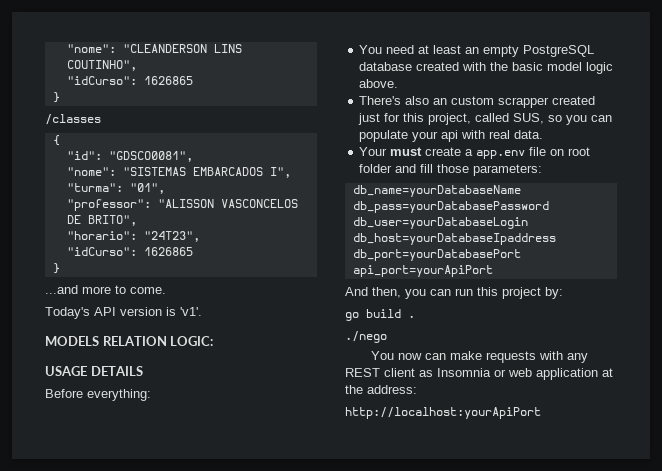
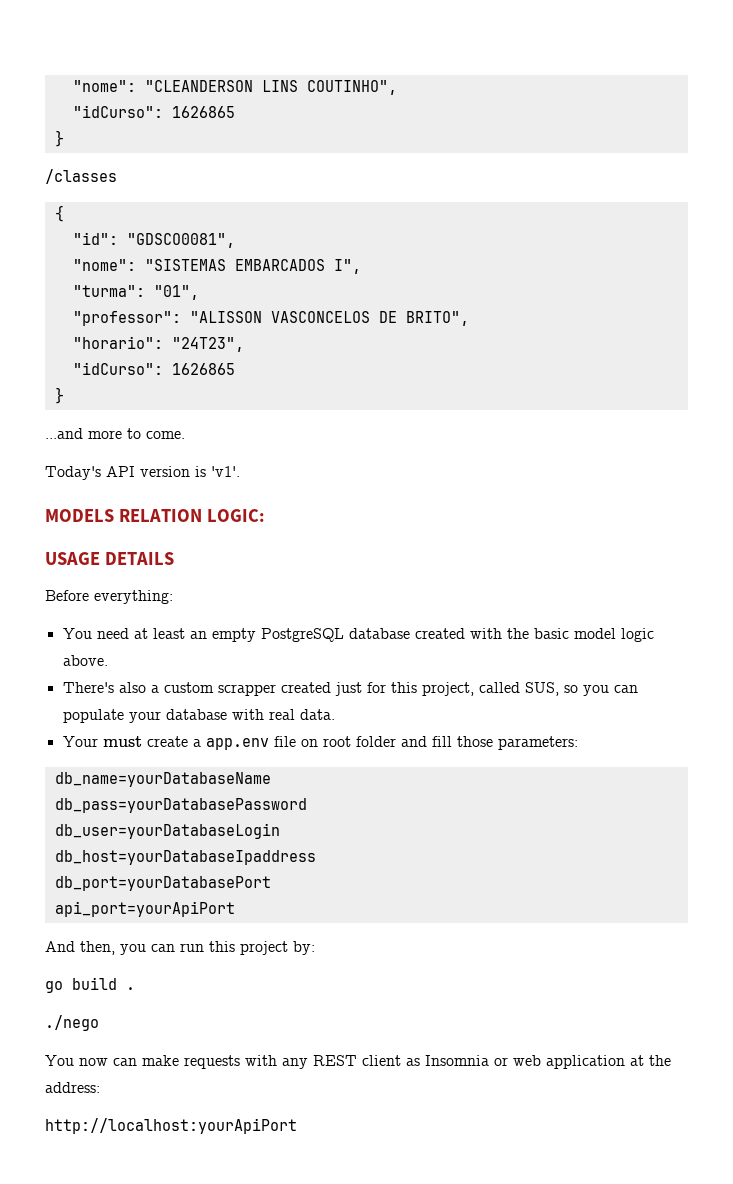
[433,98,448,105] an -> [150,685,159,693] a
[441,130,459,142] api -> [165,709,227,720] database

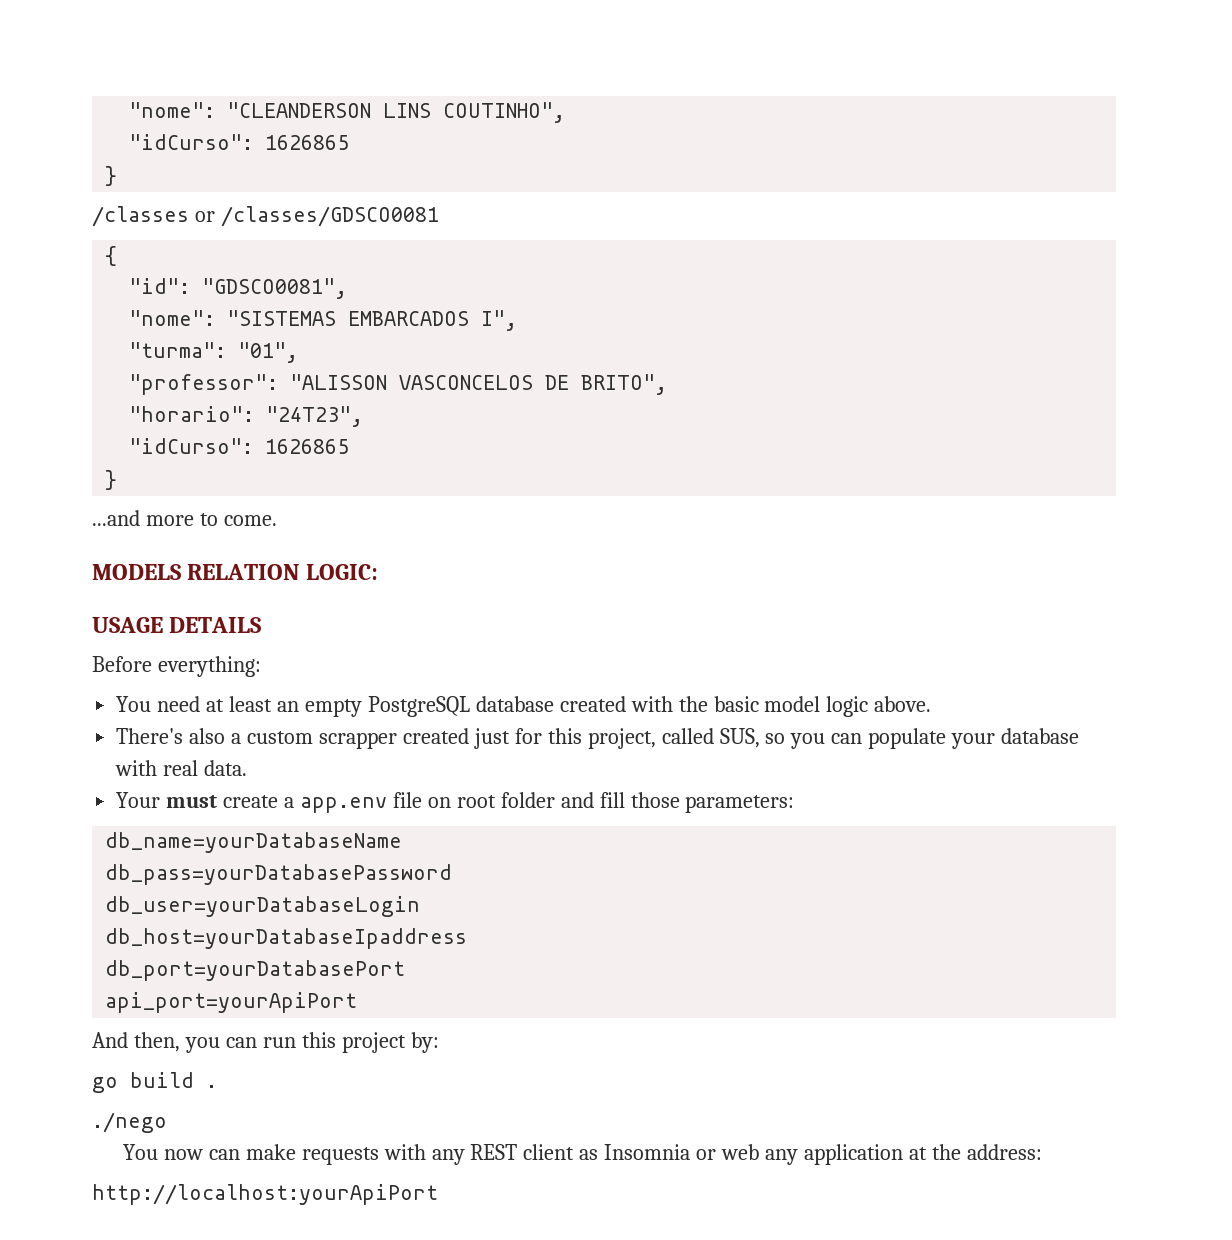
(117, 176) none -> [194,206,439,227] or /classes/GDSCO0081
[45,466,240,480] // Today's API version is 'v1'. -> (277, 520) none
(541, 1060) none -> [765,1149,799,1165] any

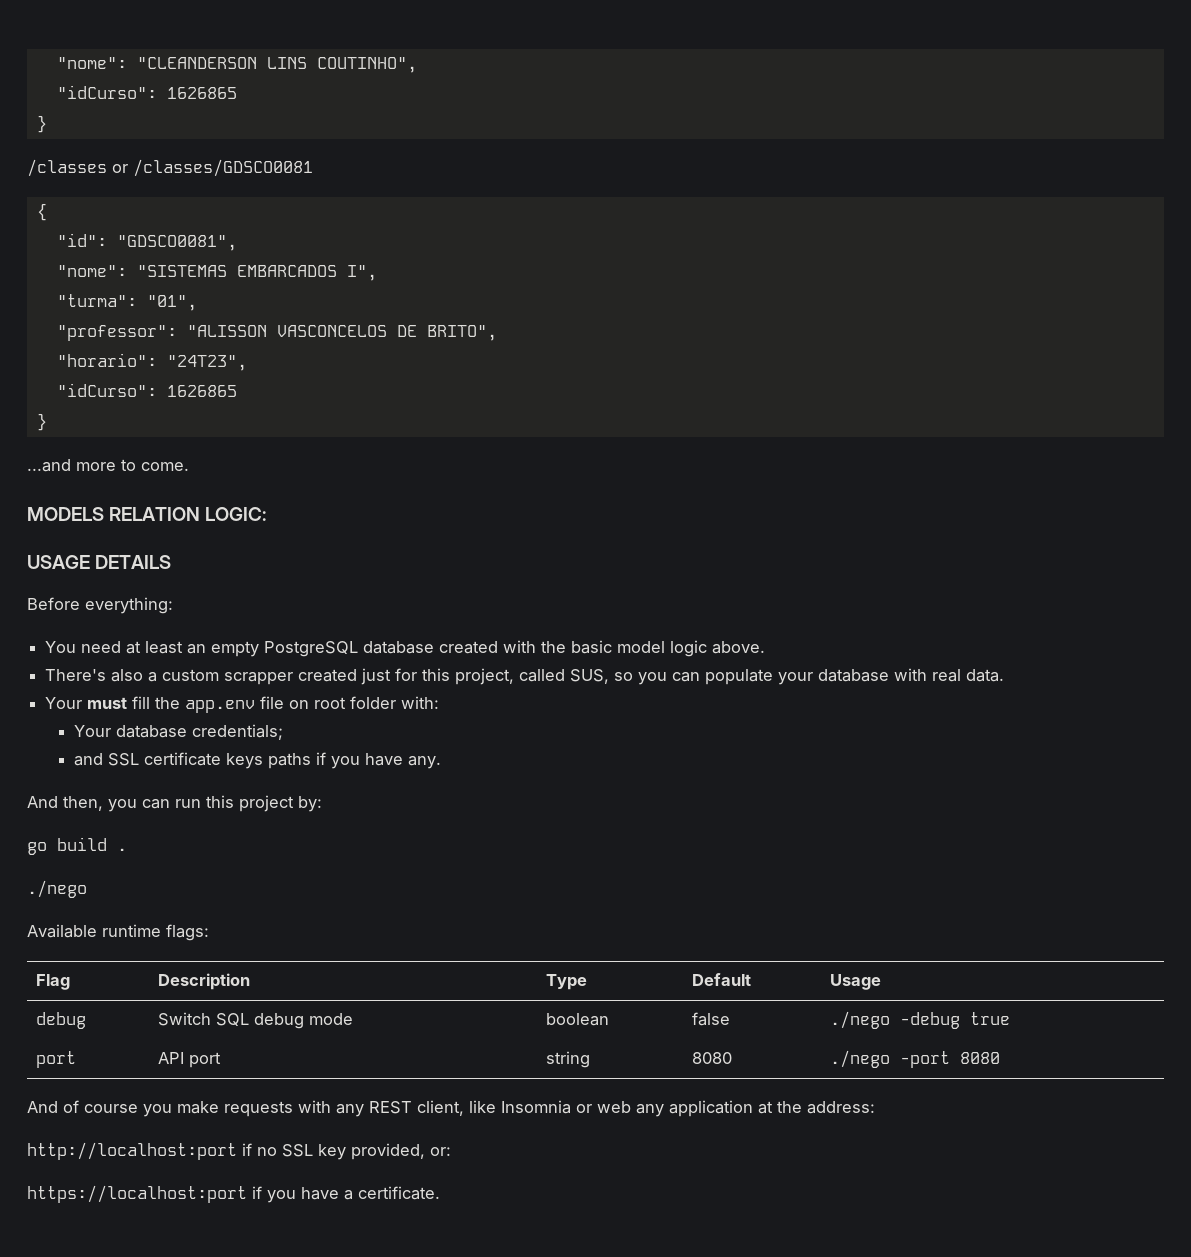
[223,795,295,808] create a -> [132,696,181,709] fill the
[560,792,795,813] [105,832,403,853] [105,864,453,885] [105,896,421,917] [105,928,468,949] [105,960,406,981] [105,992,358,1013] and fill those parameters: // db_name=yourDatabaseName // db_pass=yourDatabasePassword // db_user=yourDatabaseLogin // db_host=yourDatabaseIpaddress // db_port=yourDatabasePort // api_port=yourApiPort -> [401,696,440,709] [74,724,284,740] [74,752,442,769] with: // Your database credentials; // and SSL certificate keys paths if you have any.
[122,1144,240,1160] You now can -> [27,924,209,941] [35,974,70,990] [157,973,250,990] [545,974,587,990] [691,973,751,986] [829,974,881,990] [35,1012,86,1029] [157,1012,353,1029] [545,1013,609,1026] [691,1012,730,1026] [829,1011,1010,1029] [35,1051,76,1068] [157,1052,221,1068] [545,1051,590,1068] [691,1052,732,1064] [829,1050,1000,1068] [27,1100,172,1117] Available runtime flags: // Flag | Description | Type | Default | Usage // debug | Switch SQL debug mode | boolean | false | ./nego -debug true // port | API port | string | 8080 | ./nego -port 8080 // And of course you
[523,1144,599,1160] client as -> [417,1100,496,1116] client, like
[92,1184,438,1205] http://localhost:yourApiPort -> [27,1142,451,1160] [27,1185,440,1203] http://localhost:port if no SSL key provided, or: // https://localhost:port if you have a certificate.

